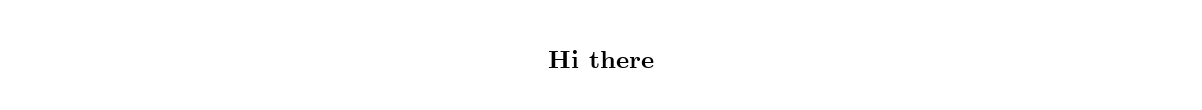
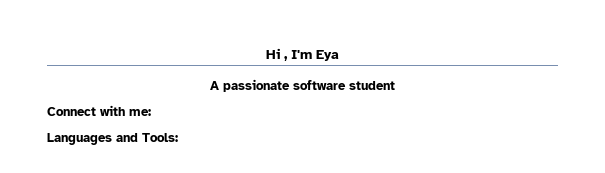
[589,51,654,68] there -> [284,50,339,61] [210,79,395,92] [47,105,151,116] [47,133,178,145] , I'm Eya // A passionate software student // Connect with me: // Languages and Tools:

